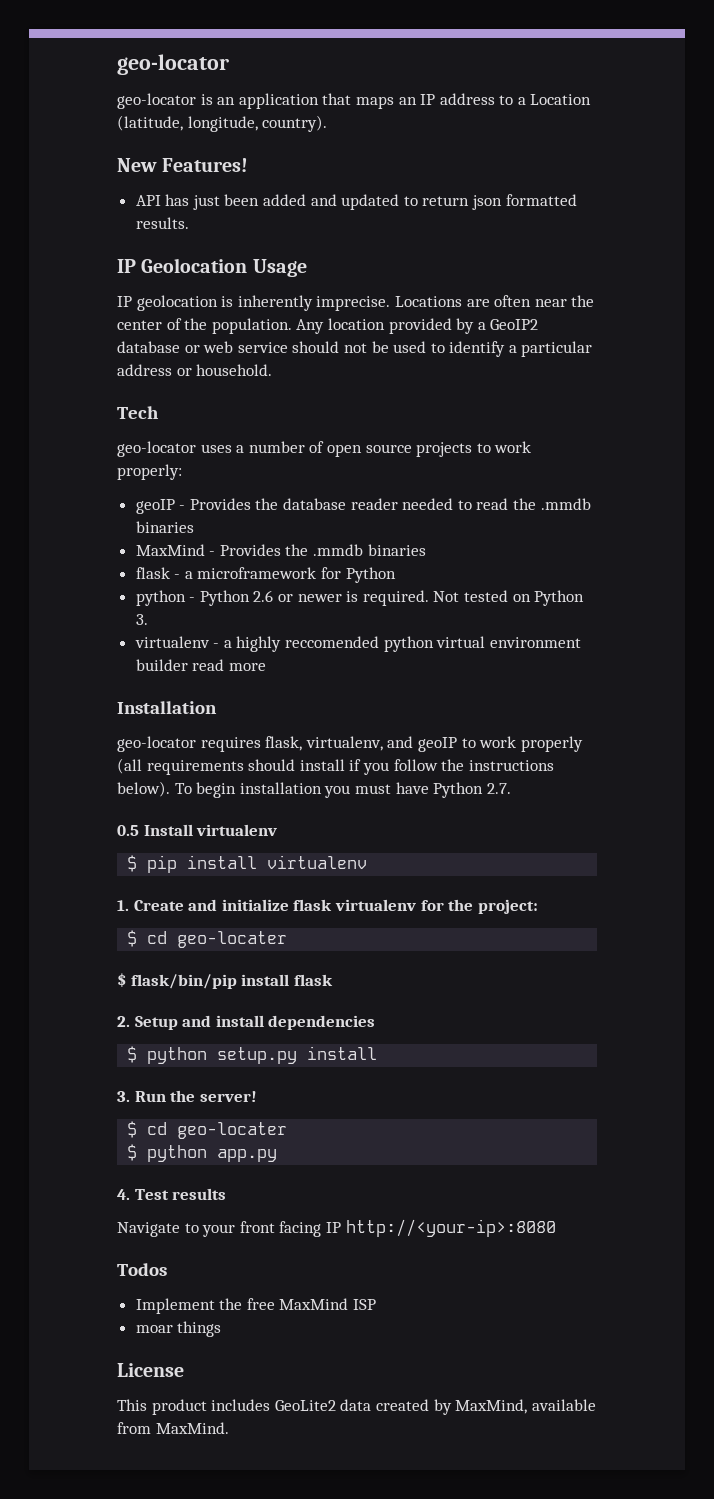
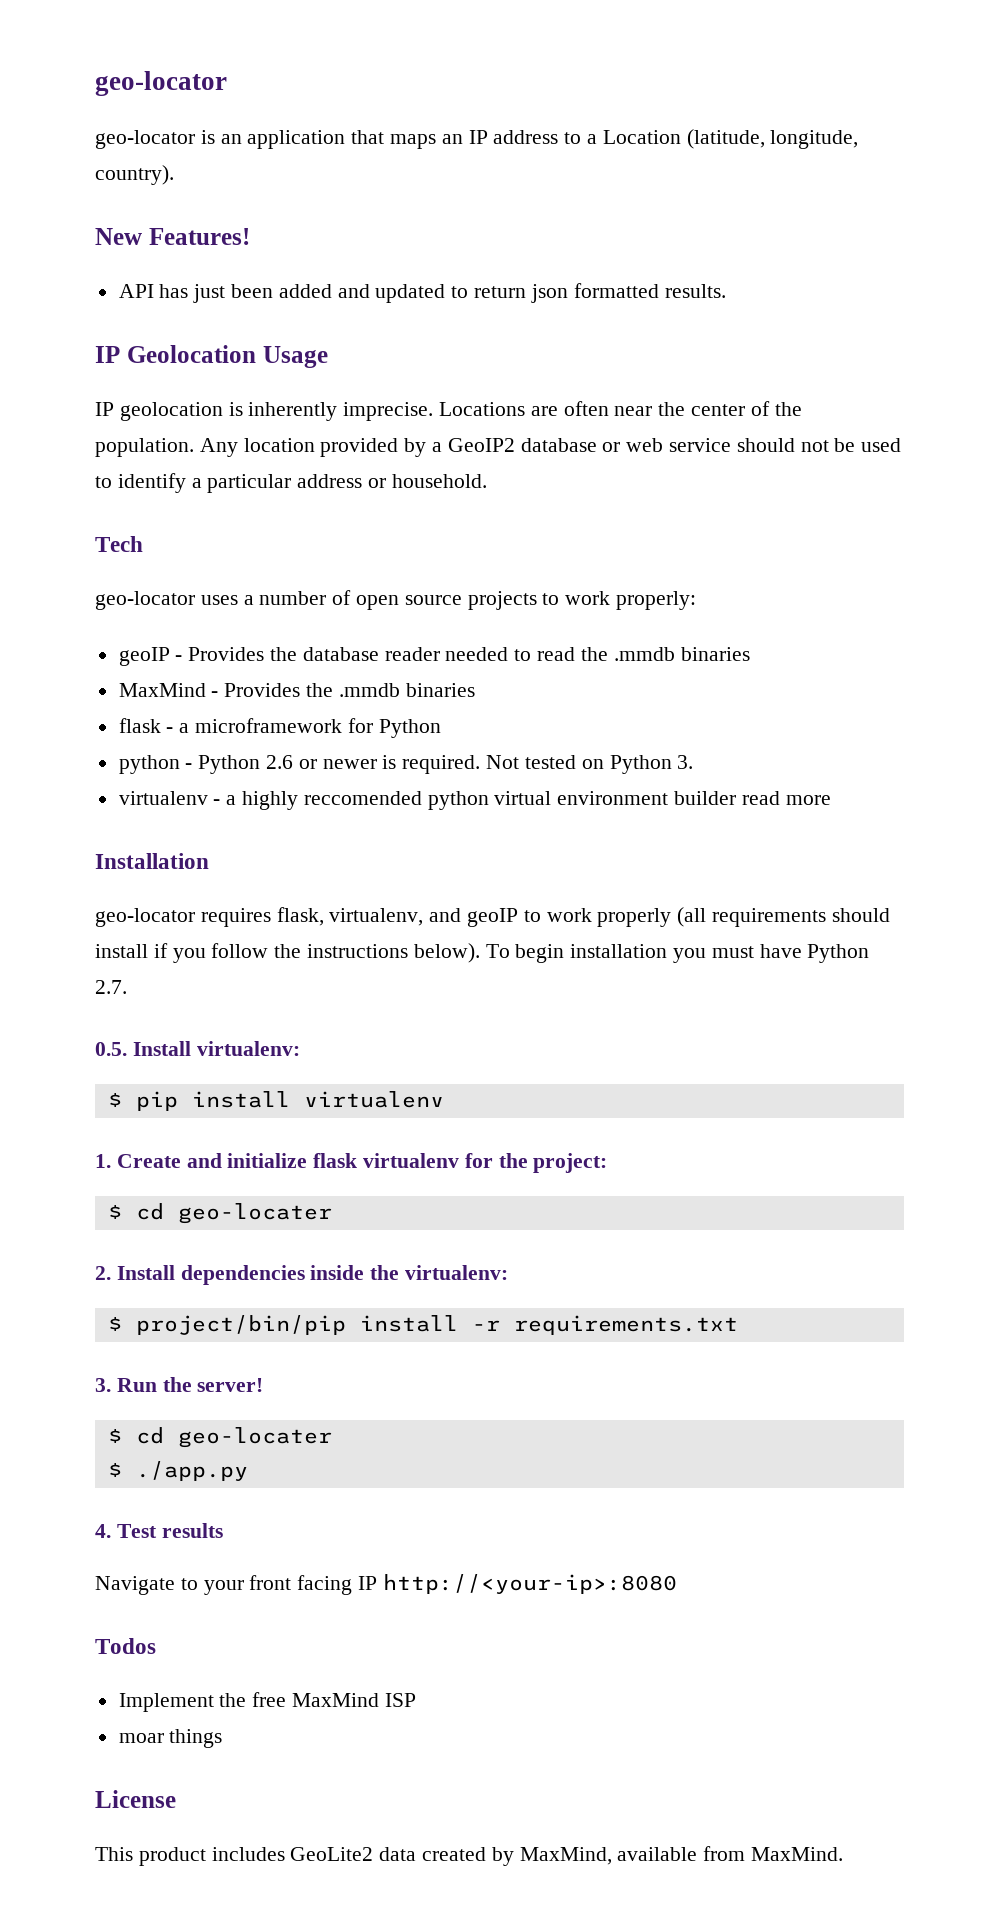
[117,824,278,836] 0.5 Install virtualenv -> [95,1041,300,1056] 0.5. Install virtualenv:
[117,973,333,989] [117,1015,376,1030] [127,1046,378,1064] $ flask/bin/pip install flask // 2. Setup and install dependencies // $ python setup.py install -> [95,1265,509,1285] [107,1315,738,1335] 2. Install dependencies inside the virtualenv: // $ project/bin/pip install -r requirements.txt
[147,1145,278,1162] python app.py -> [135,1461,248,1481] ./app.py

